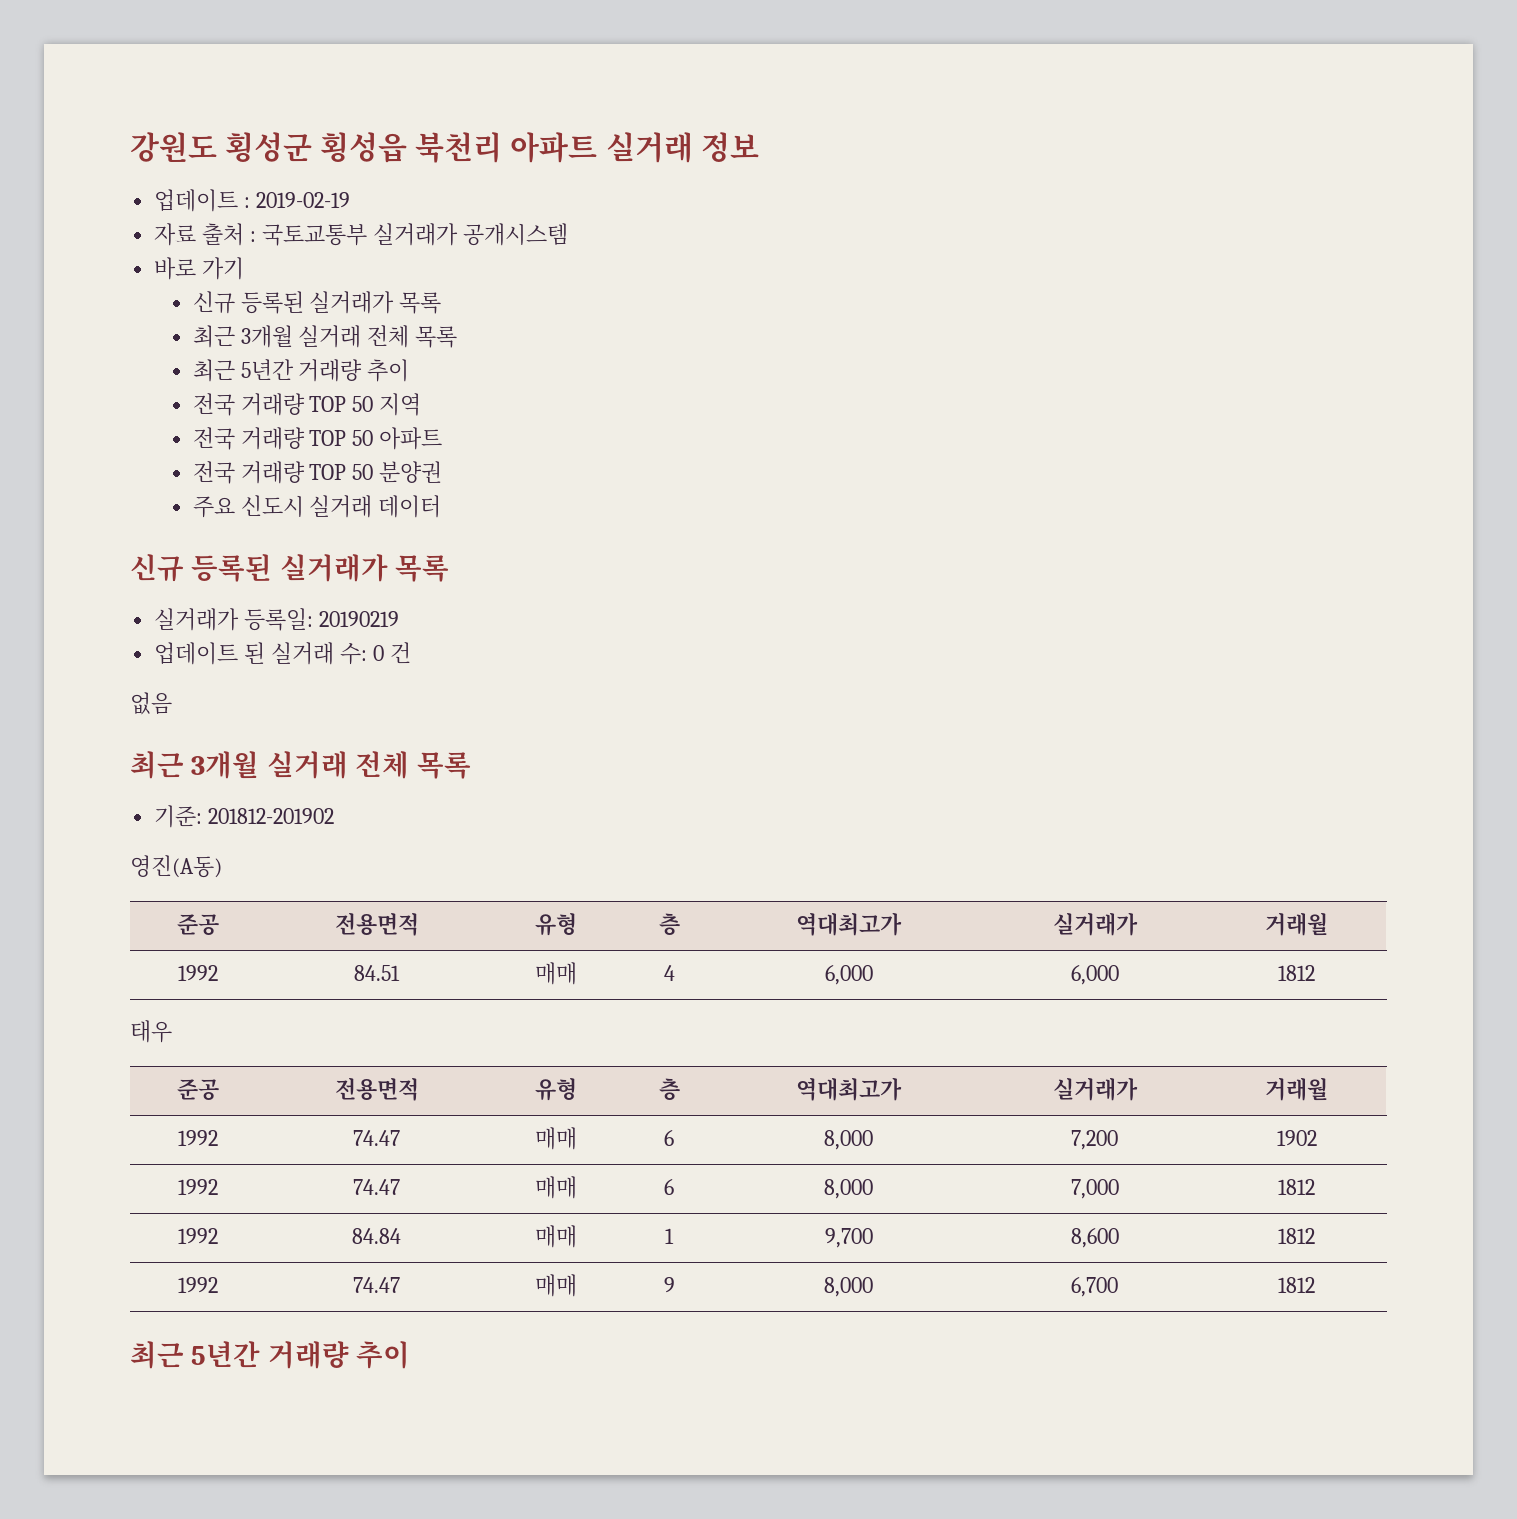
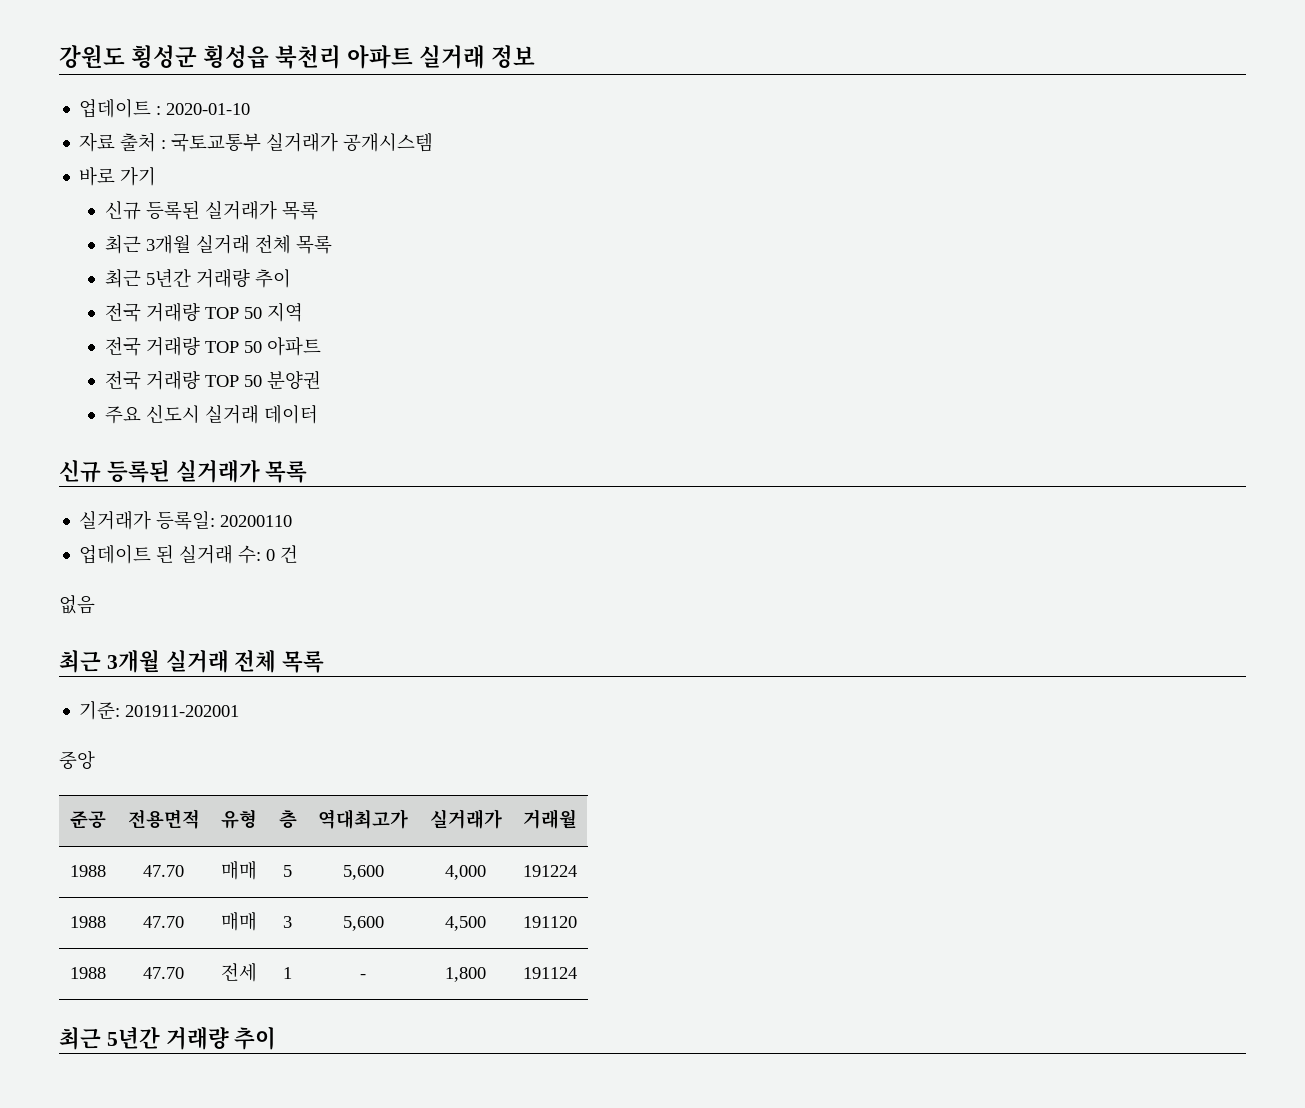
[256,192,351,208] 2019-02-19 -> [166,103,251,115] 2020-01-10
[319,611,400,627] 20190219 -> [220,515,293,527] 20200110
[208,808,335,824] [130,855,222,878] [176,914,219,935] [334,912,419,936] [535,913,577,936] [658,913,680,935] [796,912,902,936] [1052,912,1138,936] [1265,912,1328,936] [177,965,218,981] [354,965,400,981] [535,962,577,985] [663,965,675,981] [824,965,873,985] [1070,965,1119,985] [1278,965,1315,981] [130,1020,172,1043] [176,1079,219,1100] [334,1077,419,1101] [535,1078,577,1101] [658,1078,680,1100] [796,1077,902,1101] [1052,1077,1138,1101] [1265,1077,1328,1101] [177,1130,218,1146] [353,1130,400,1146] [535,1127,577,1150] [664,1130,674,1146] [824,1130,873,1150] [1071,1130,1118,1150] [1276,1130,1317,1146] [177,1179,218,1195] [353,1179,400,1195] [535,1176,577,1199] [664,1179,674,1195] [824,1179,873,1199] [1070,1179,1119,1199] [1278,1179,1315,1195] [177,1228,218,1244] [352,1228,401,1244] [535,1225,577,1248] [665,1228,674,1244] [824,1228,873,1248] [1070,1228,1119,1248] [1278,1228,1315,1244] [177,1277,218,1293] [353,1277,400,1293] [535,1274,577,1297] [663,1277,675,1293] [824,1277,873,1297] [1071,1277,1118,1297] [1278,1277,1315,1293] 201812-201902 // 영진(A동) // 준공 | 전용면적 | 유형 | 층 | 역대최고가 | 실거래가 | 거래월 // 1992 | 84.51 | 매매 | 4 | 6,000 | 6,000 | 1812 // 태우 // 준공 | 전용면적 | 유형 | 층 | 역대최고가 | 실거래가 | 거래월 // 1992 | 74.47 | 매매 | 6 | 8,000 | 7,200 | 1902 // 1992 | 74.47 | 매매 | 6 | 8,000 | 7,000 | 1812 // 1992 | 84.84 | 매매 | 1 | 9,700 | 8,600 | 1812 // 1992 | 74.47 | 매매 | 9 | 8,000 | 6,700 | 1812 -> [125,705,240,717] [59,751,95,769] [70,811,106,828] [127,809,200,829] [221,809,257,829] [278,810,297,828] [318,809,408,829] [429,809,502,829] [523,809,577,829] [70,865,106,877] [143,865,184,877] [221,861,257,880] [283,865,292,877] [342,865,384,880] [445,865,486,880] [523,865,577,877] [70,916,106,928] [143,916,184,928] [221,912,257,931] [283,916,292,928] [342,916,384,931] [445,916,486,931] [523,916,577,928] [70,967,106,979] [143,967,184,979] [221,963,257,982] [283,967,292,979] [360,974,366,979] [445,967,486,982] [523,967,577,979] 201911-202001 // 중앙 // 준공 | 전용면적 | 유형 | 층 | 역대최고가 | 실거래가 | 거래월 // 1988 | 47.70 | 매매 | 5 | 5,600 | 4,000 | 191224 // 1988 | 47.70 | 매매 | 3 | 5,600 | 4,500 | 191120 // 1988 | 47.70 | 전세 | 1 | - | 1,800 | 191124

